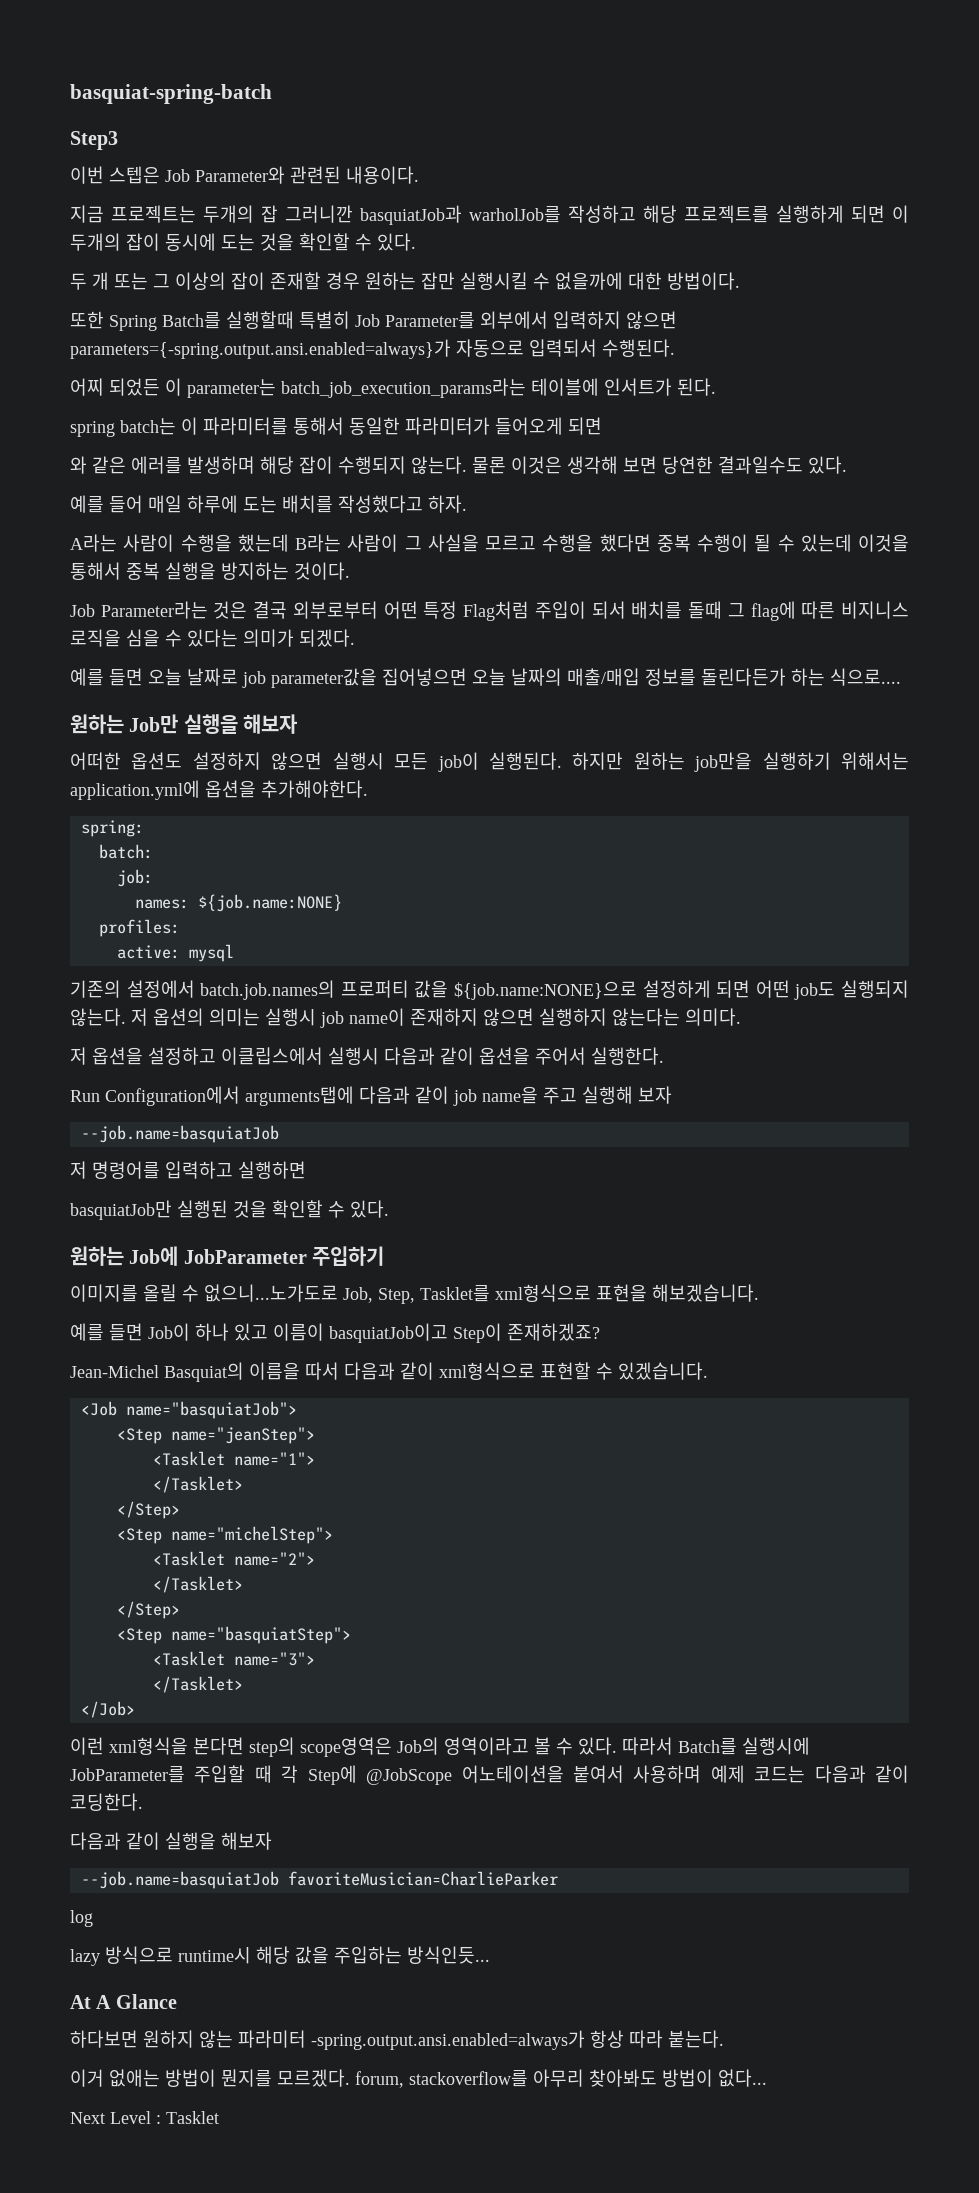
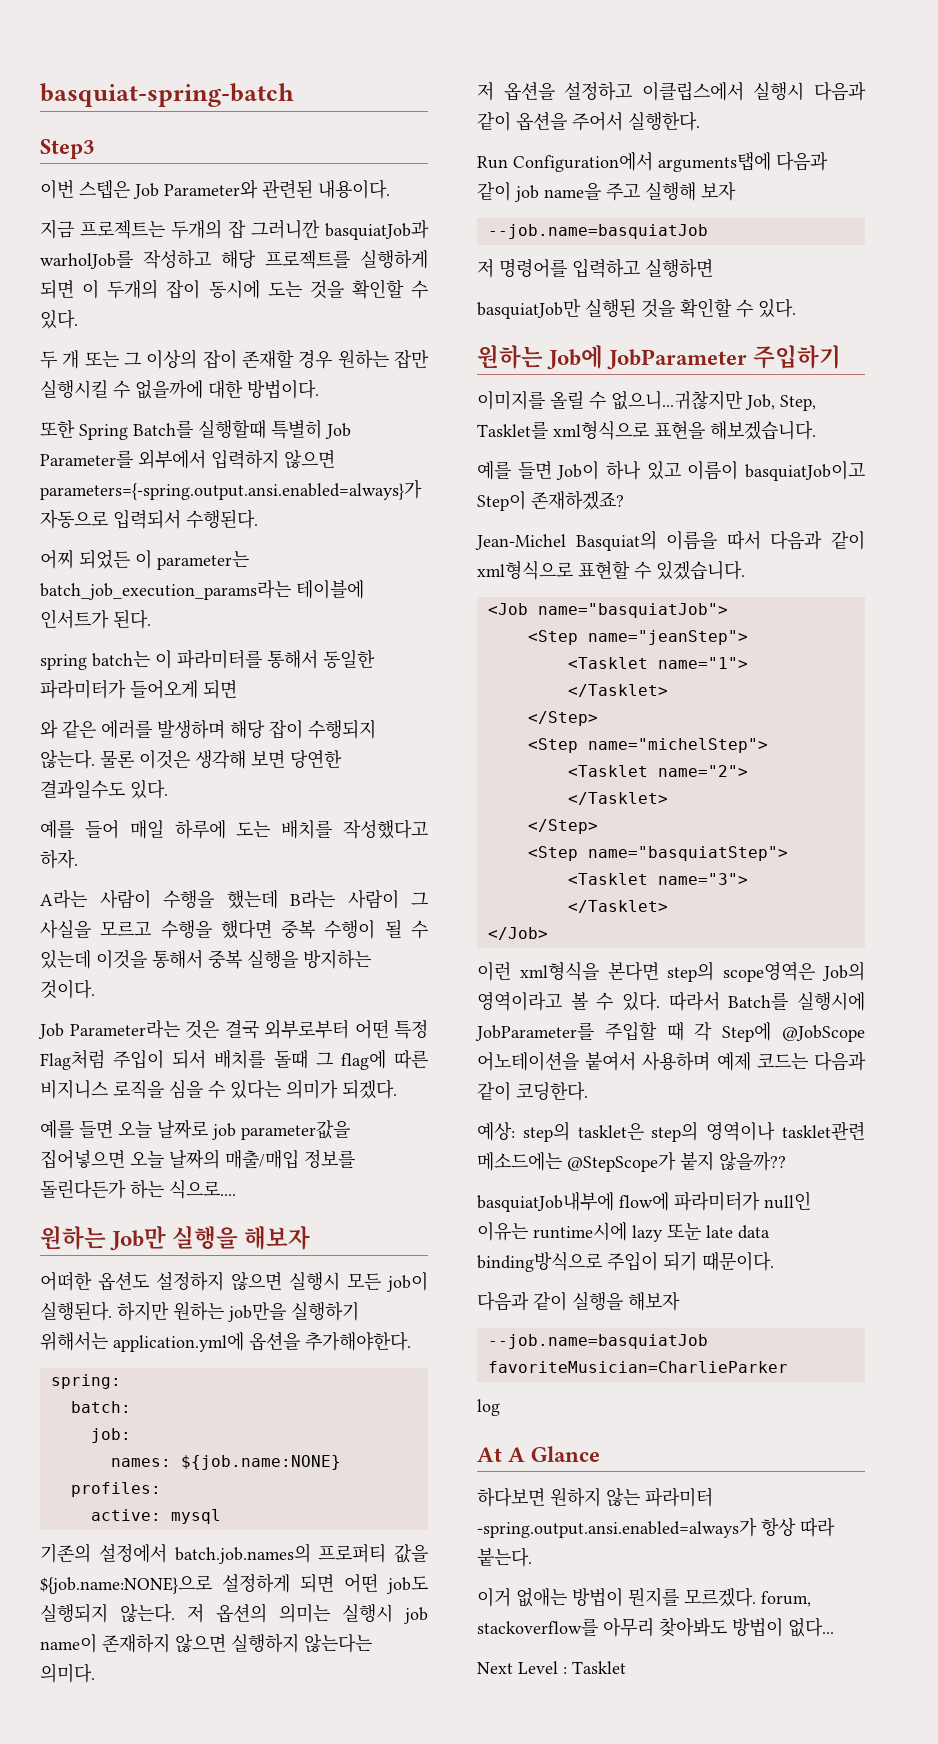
[204,1284,338,1302] 없으니...노가도로 -> [611,390,743,410] 없으니...귀찮지만
(143, 1802) none -> [477,1121,865,1142] [477,1151,786,1172] [477,1191,811,1212] [477,1222,770,1242] [477,1251,774,1272] // 예상: step의 tasklet은 step의 영역이나 tasklet관련 메소드에는 @StepScope가 붙지 않을까?? // basquiatJob내부에 flow에 파라미터가 null인 이유는 runtime시에 lazy 또눈 late data binding방식으로 주입이 되기 때문이다.
[70,1946,490,1966] // lazy 방식으로 runtime시 해당 값을 주입하는 방식인듯... -> (500, 1407) none

